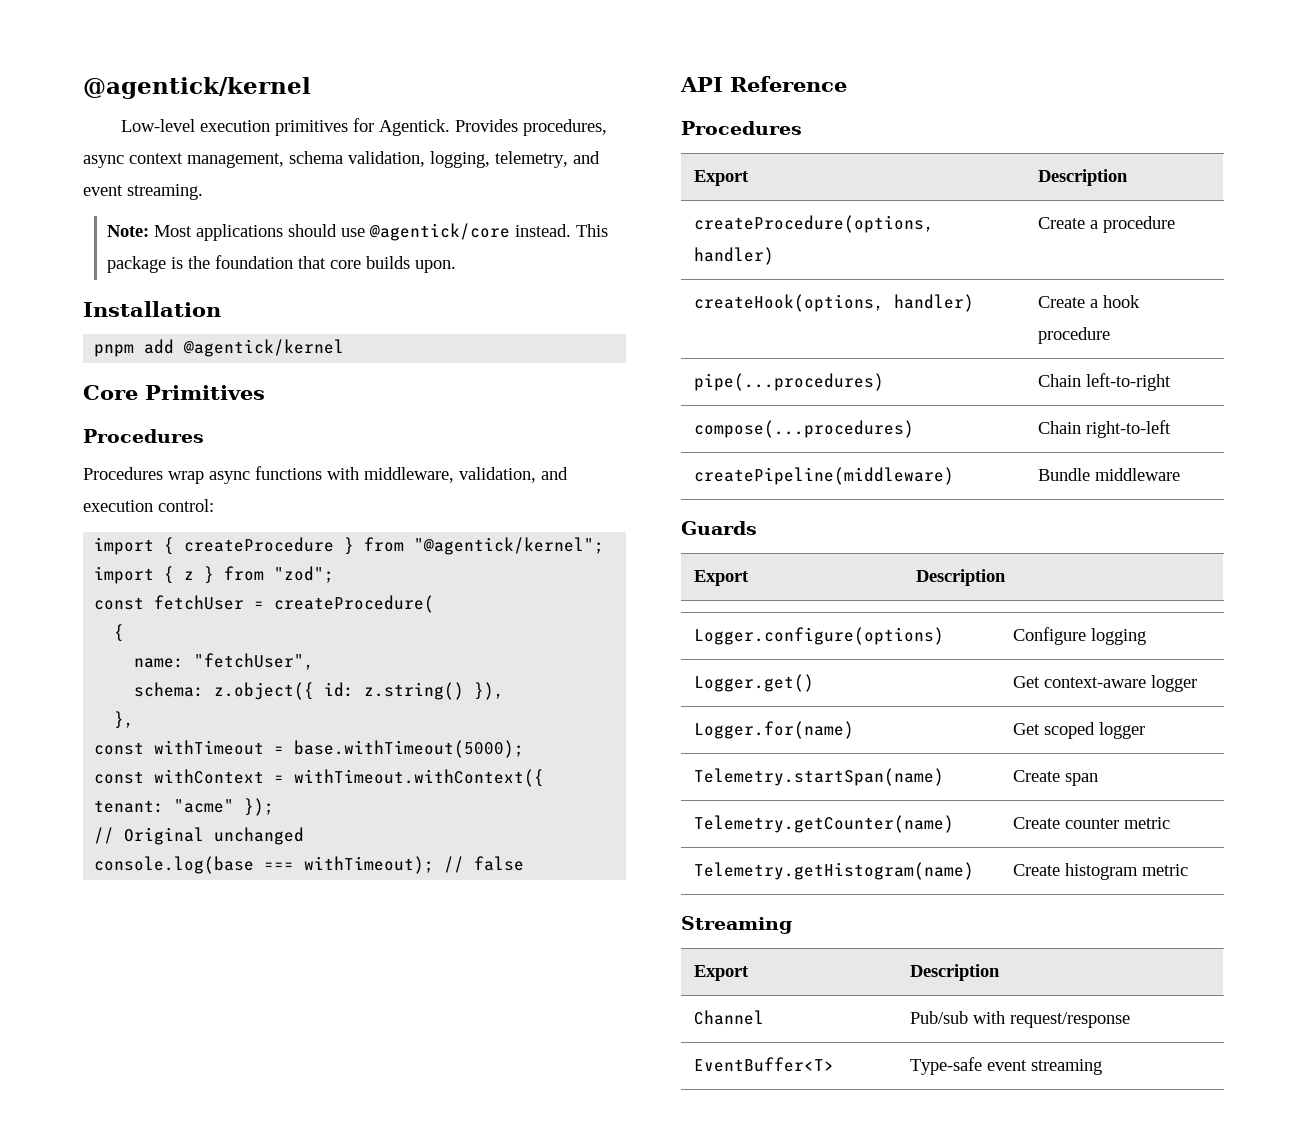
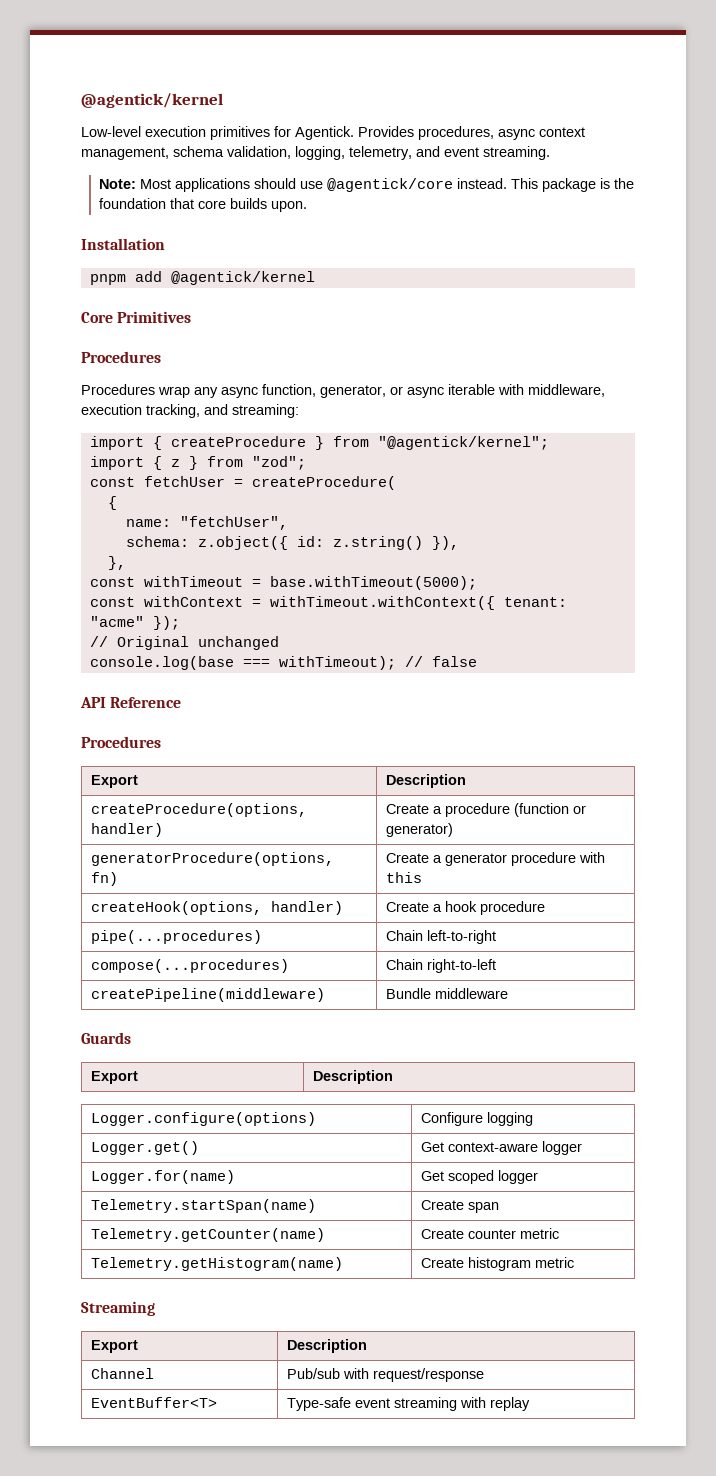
[209,466,568,484] [83,499,214,512] async functions with middleware, validation, and execution control: -> [194,384,605,398] [81,404,299,418] any async function, generator, or async iterable with middleware, execution tracking, and streaming:
(1175, 224) none -> [513,803,586,817] [385,823,453,837] [90,852,334,866] [90,872,118,886] [385,852,605,866] [385,872,422,883] (function or generator) // generatorProcedure(options, fn) | Create a generator procedure with this
(1102, 1067) none -> [459,1397,530,1411] with replay

